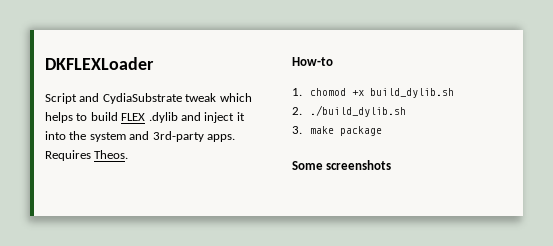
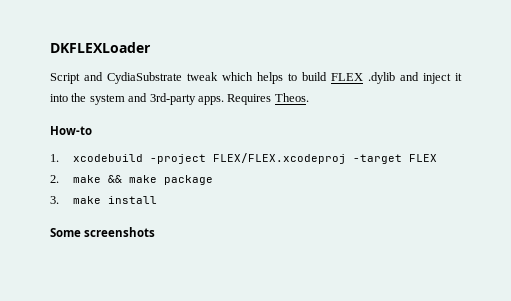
[310,88,455,98] [292,105,407,117] [292,126,383,136] chomod +x build_dylib.sh // 2. ./build_dylib.sh // 3. make package -> [73,153,438,164] [50,175,214,185] [50,196,158,204] xcodebuild -project FLEX/FLEX.xcodeproj -target FLEX // 2. make && make package // 3. make install

